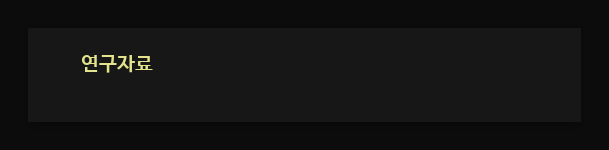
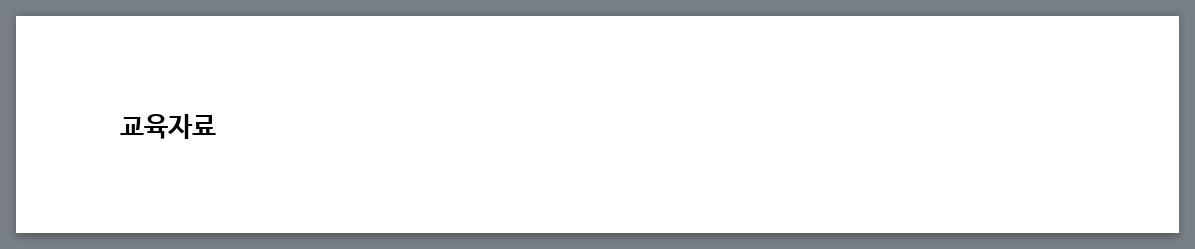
[81,55,153,73] 연구자료 -> [120,114,216,139] 교육자료

